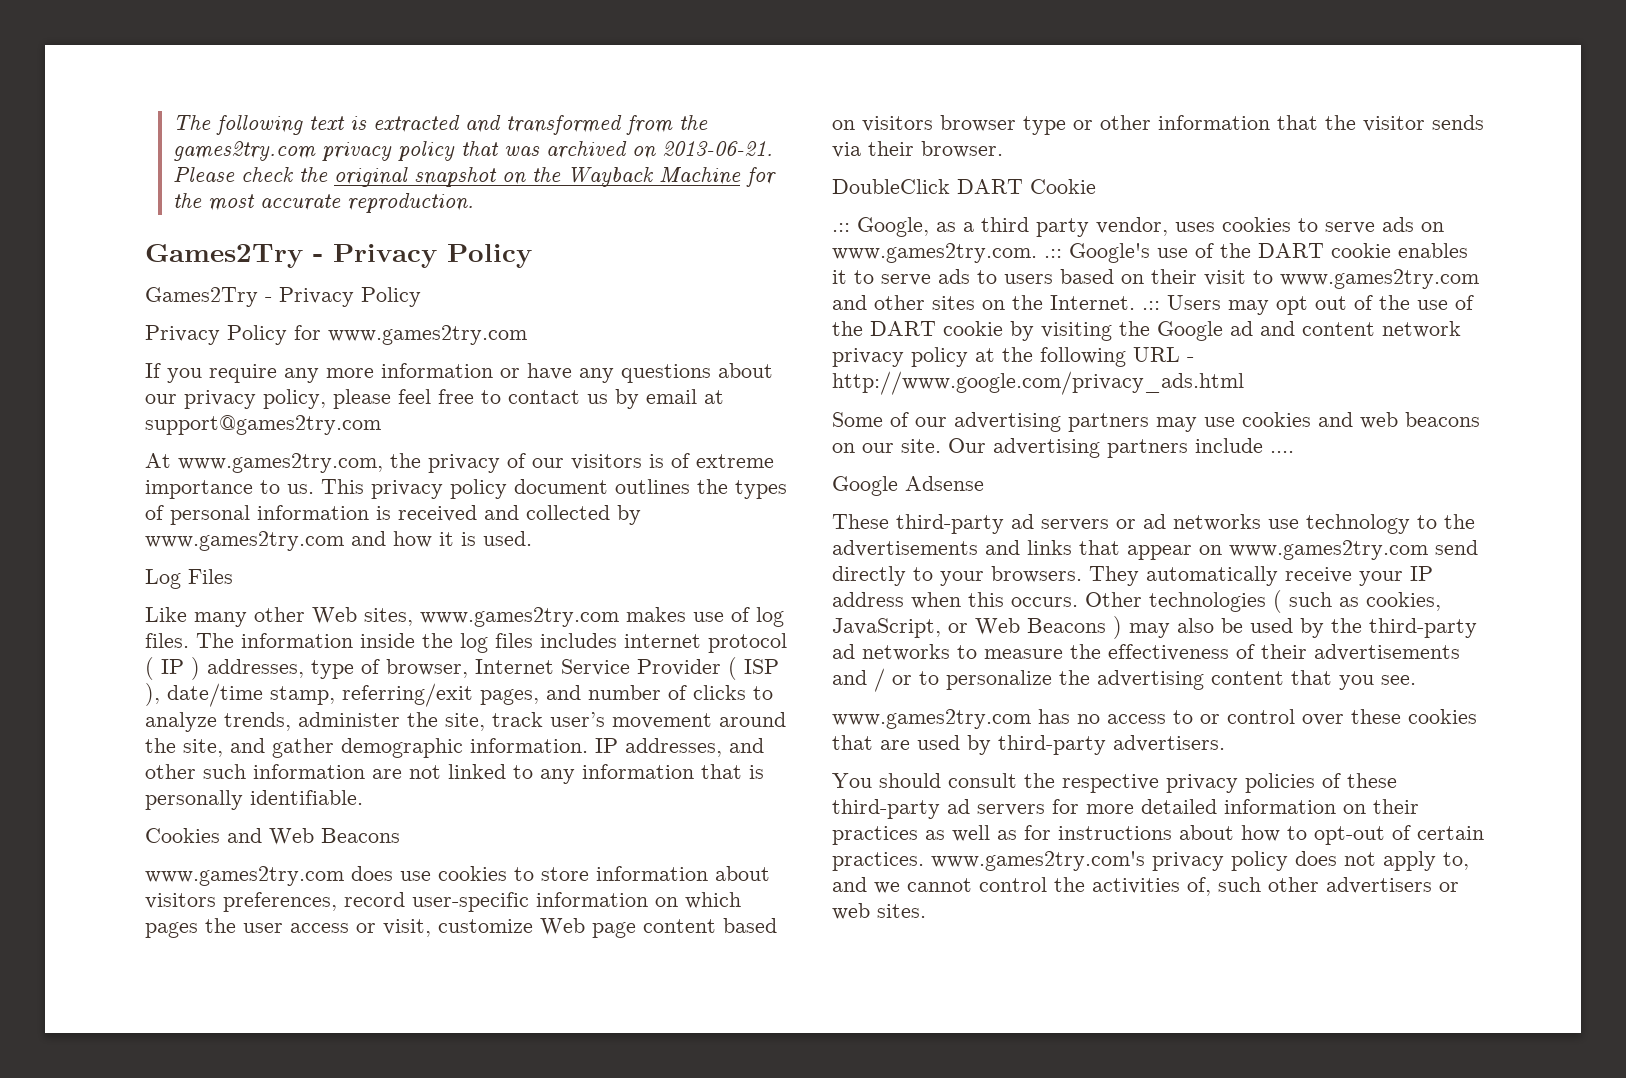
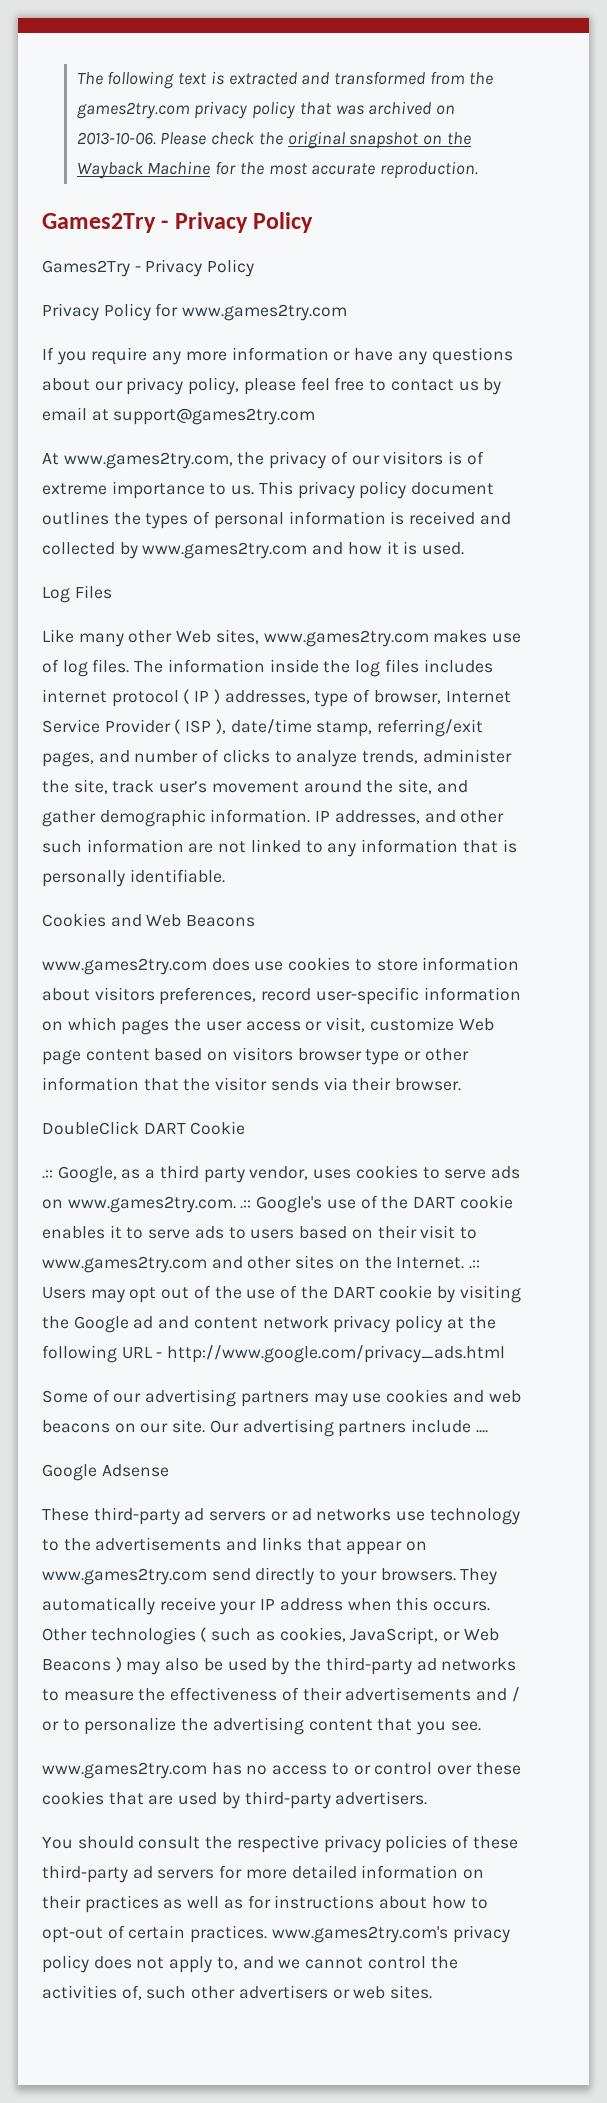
[662,141,774,156] 2013-06-21. -> [76,132,156,145] 2013-10-06.

